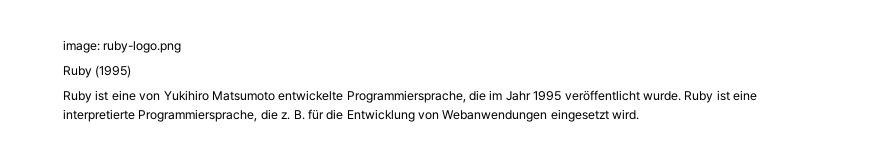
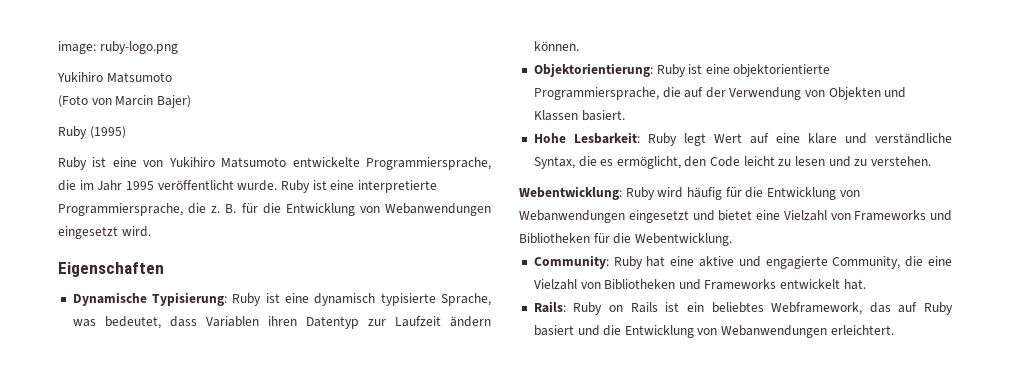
(182, 47) none -> [57,72,172,83] [58,95,191,108] // Yukihiro Matsumoto // (Foto von Marcin Bajer)
(640, 114) none -> [58,262,164,277] [72,292,491,306] [72,316,491,329] [533,41,579,51] [533,63,831,77] [533,87,907,100] [533,110,625,121] [533,132,952,146] [533,156,931,169] [519,186,860,200] [519,210,952,223] [519,233,732,246] [533,255,952,269] [533,279,866,290] [533,301,953,315] [533,325,894,338] // Eigenschaften // Dynamische Typisierung: Ruby ist eine dynamisch typisierte Sprache, was bedeutet, dass Variablen ihren Datentyp zur Laufzeit ändern können. // Objektorientierung: Ruby ist eine objektorientierte Programmiersprache, die auf der Verwendung von Objekten und Klassen basiert. // Hohe Lesbarkeit: Ruby legt Wert auf eine klare und verständliche Syntax, die es ermöglicht, den Code leicht zu lesen und zu verstehen. // Webentwicklung: Ruby wird häufig für die Entwicklung von Webanwendungen eingesetzt und bietet eine Vielzahl von Frameworks und Bibliotheken für die Webentwicklung. // Community: Ruby hat eine aktive und engagierte Community, die eine Vielzahl von Bibliotheken und Frameworks entwickelt hat. // Rails: Ruby on Rails ist ein beliebtes Webframework, das auf Ruby basiert und die Entwicklung von Webanwendungen erleichtert.

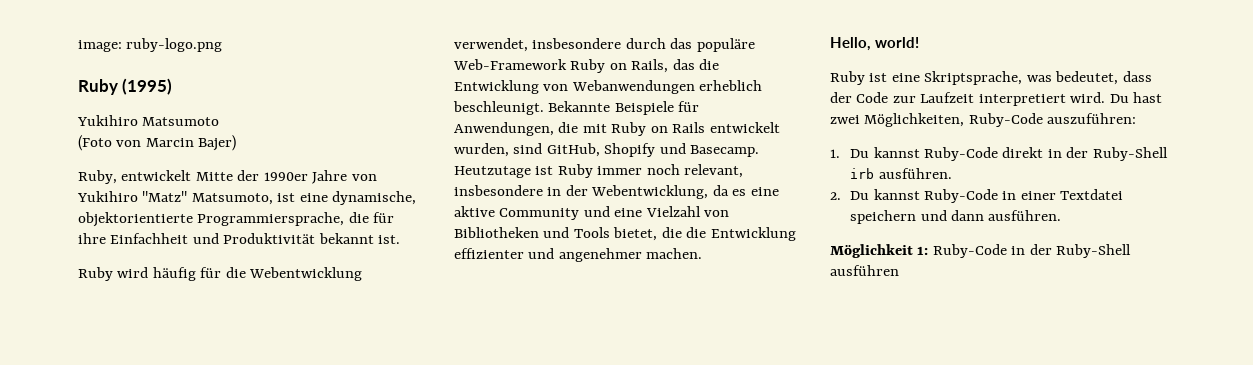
(178, 47) none -> [78,78,173,95] // Ruby (1995)
[58,126,126,139] [58,157,492,170] [58,180,437,193] [58,203,491,216] [58,226,151,239] [58,262,164,277] [72,292,491,306] [72,316,491,329] [533,41,579,51] [533,63,831,77] [533,87,907,100] [533,110,625,121] [533,132,952,146] [533,156,931,169] [519,186,622,200] Ruby (1995) // Ruby ist eine von Yukihiro Matsumoto entwickelte Programmiersprache, die im Jahr 1995 veröffentlicht wurde. Ruby ist eine interpretierte Programmiersprache, die z. B. für die Entwicklung von Webanwendungen eingesetzt wird. // Eigenschaften // Dynamische Typisierung: Ruby ist eine dynamisch typisierte Sprache, was bedeutet, dass Variablen ihren Datentyp zur Laufzeit ändern können. // Objektorientierung: Ruby ist eine objektorientierte Programmiersprache, die auf der Verwendung von Objekten und Klassen basiert. // Hohe Lesbarkeit: Ruby legt Wert auf eine klare und verständliche Syntax, die es ermöglicht, den Code leicht zu lesen und zu verstehen. // Webentwicklung: -> [78,170,377,184] [77,191,417,205] [78,212,395,227] [78,233,401,244] Ruby, entwickelt Mitte der 1990er Jahre von Yukihiro "Matz" Matsumoto, ist eine dynamische, objektorientierte Programmiersprache, die für ihre Einfachheit und Produktivität bekannt ist. //
[766,187,860,200] [519,210,952,223] [519,233,732,246] [533,255,924,269] Entwicklung von Webanwendungen eingesetzt und bietet eine Vielzahl von Frameworks und Bibliotheken für die Webentwicklung. // Community: Ruby hat eine aktive und engagierte Community, die -> [249,267,363,281] [454,38,755,52] [453,59,720,73] [454,80,763,94] [453,101,700,115] [454,122,780,136] [454,143,760,157] [454,164,744,178] [454,185,779,199] [454,206,610,220] Webentwicklung verwendet, insbesondere durch das populäre Web-Framework Ruby on Rails, das die Entwicklung von Webanwendungen erheblich beschleunigt. Bekannte Beispiele für Anwendungen, die mit Ruby on Rails entwickelt wurden, sind GitHub, Shopify und Basecamp. Heutzutage ist Ruby immer noch relevant, insbesondere in der Webentwicklung, da es eine aktive Community und
[704,279,866,290] [533,301,953,315] [533,325,894,338] Frameworks entwickelt hat. // Rails: Ruby on Rails ist ein beliebtes Webframework, das auf Ruby basiert und die Entwicklung von Webanwendungen erleichtert. -> [573,227,796,241] [454,248,703,262] [830,37,920,51] [830,71,1152,85] [830,92,1163,106] [830,113,1137,127] [830,147,1168,161] [850,168,952,179] [830,189,1124,203] [850,210,1062,224] [830,244,1132,258] [830,265,899,276] Tools bietet, die die Entwicklung effizienter und angenehmer machen. // Hello, world! // Ruby ist eine Skriptsprache, was bedeutet, dass der Code zur Laufzeit interpretiert wird. Du hast zwei Möglichkeiten, Ruby-Code auszuführen: // 1. Du kannst Ruby-Code direkt in der Ruby-Shell irb ausführen. // 2. Du kannst Ruby-Code in einer Textdatei speichern und dann ausführen. // Möglichkeit 1: Ruby-Code in der Ruby-Shell ausführen

